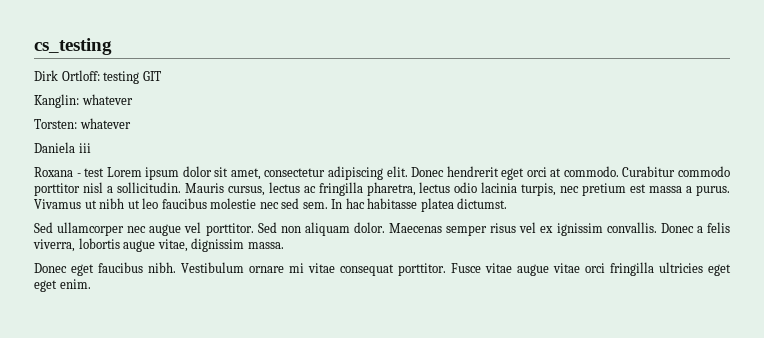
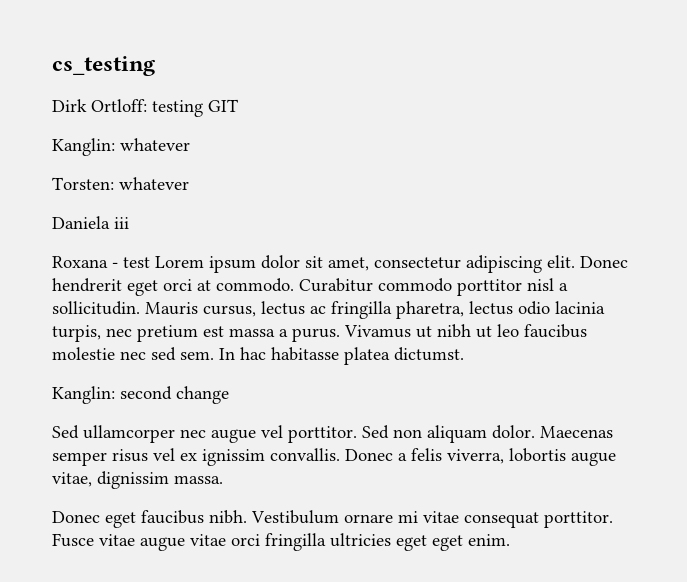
(508, 203) none -> [52,386,229,404] // Kanglin: second change

